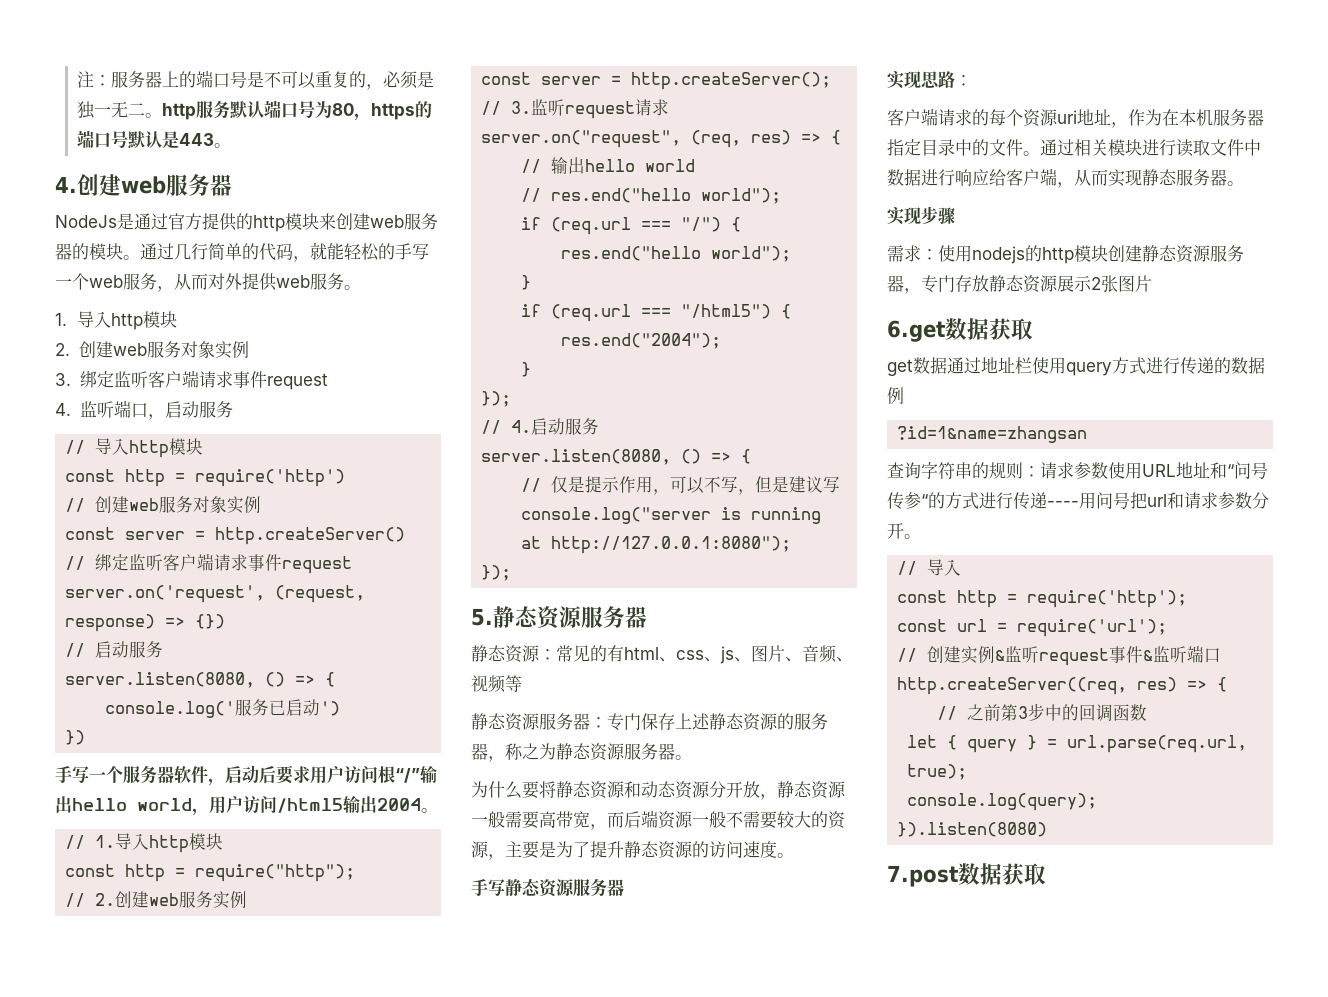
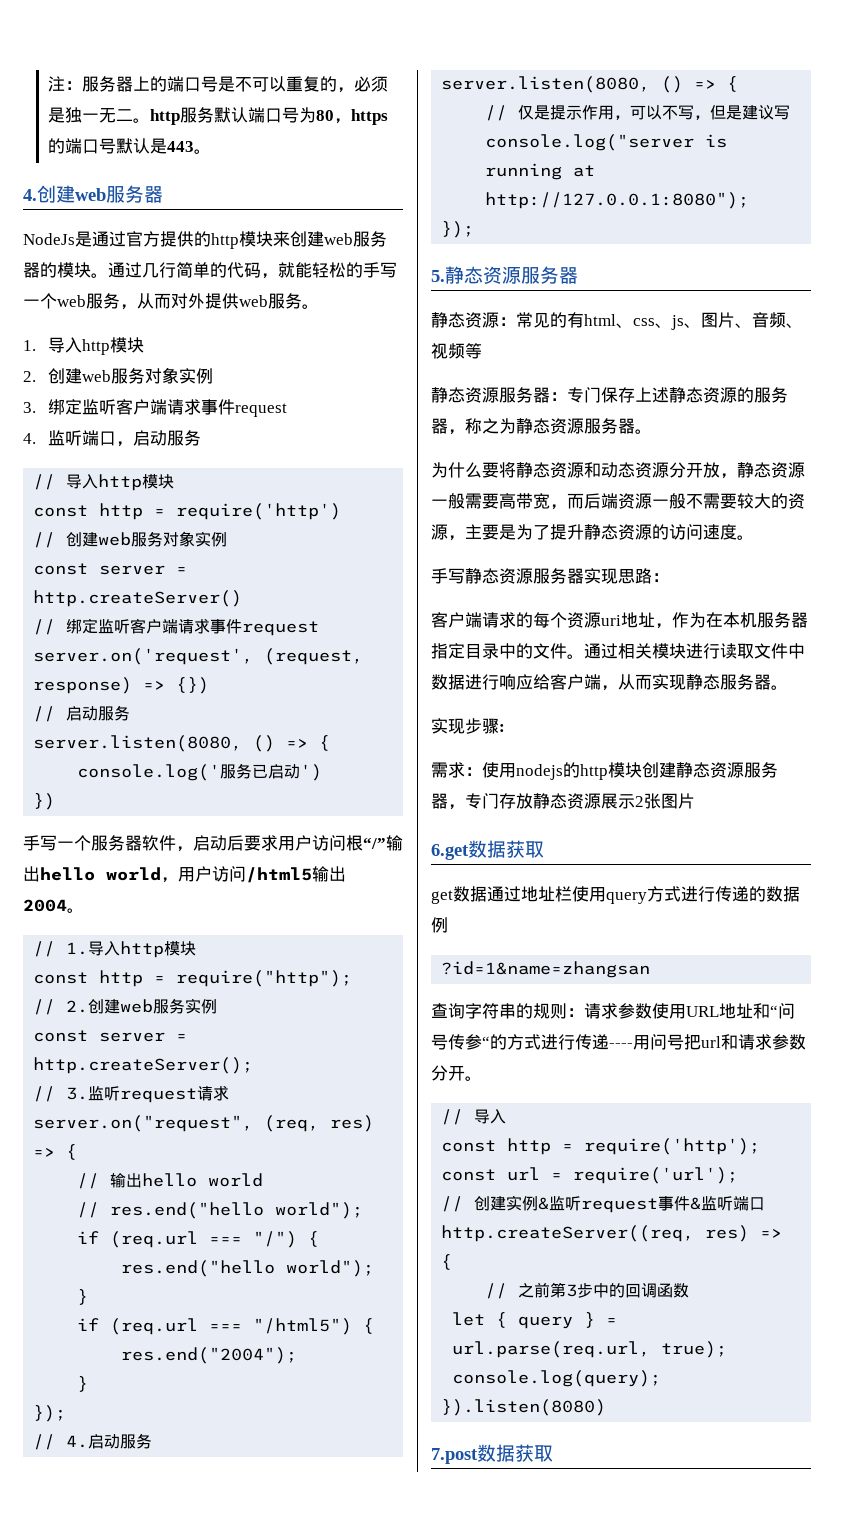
(624, 887) // -> (584, 576) none
(955, 215) none -> [499,724,505,732] :

